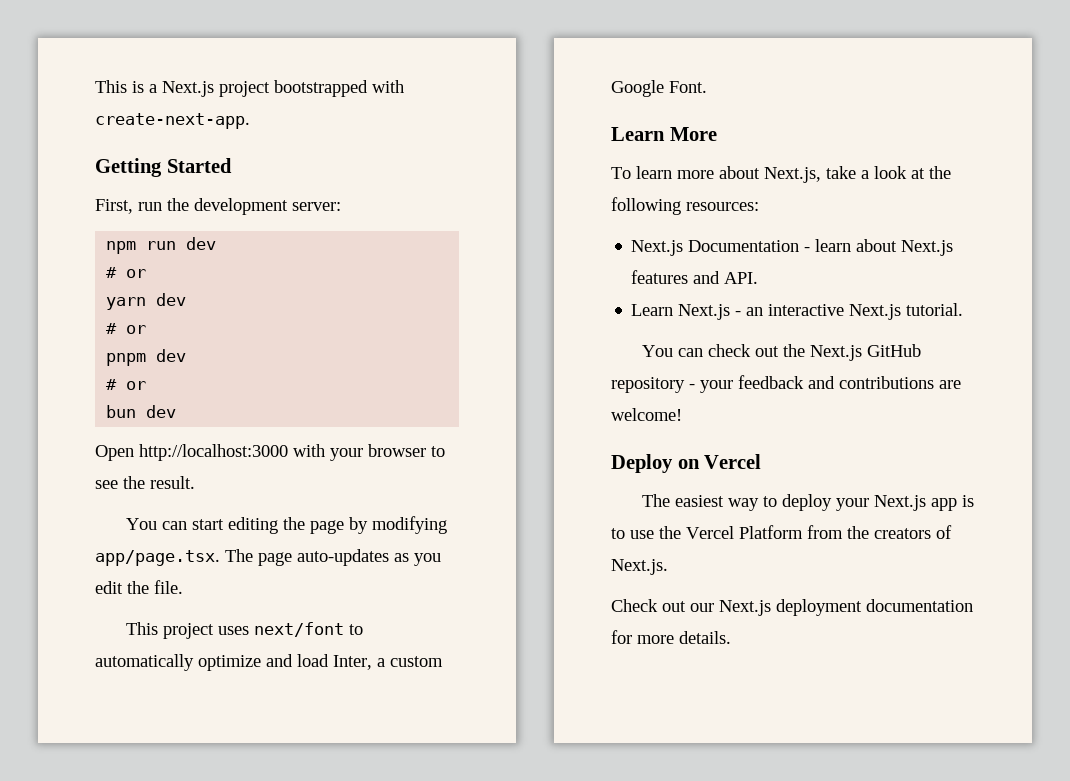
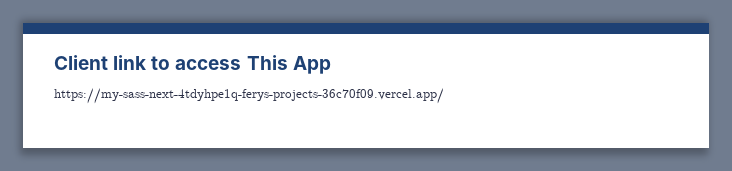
[95,80,404,97] [95,113,250,129] [95,158,232,177] [95,198,341,215] [106,237,217,254] [106,267,147,278] [106,293,187,310] [106,323,147,334] [106,349,187,366] [106,379,147,390] [106,405,177,418] [95,444,445,461] [95,476,195,489] [126,516,448,534] [95,549,441,566] [95,580,183,594] [126,622,364,639] [95,654,443,671] [611,80,707,97] [611,127,717,141] [611,166,951,183] [611,197,759,215] [631,239,954,256] [631,270,759,284] [631,303,964,320] [642,344,922,361] [611,375,961,393] [611,408,682,421] [611,454,762,473] [642,494,975,511] [611,525,952,539] [611,559,668,575] [611,599,973,616] [611,630,731,644] This is a Next.js project bootstrapped with create-next-app. // Getting Started // First, run the development server: // npm run dev // # or // yarn dev // # or // pnpm dev // # or // bun dev // Open http://localhost:3000 with your browser to see the result. // You can start editing the page by modifying app/page.tsx. The page auto-updates as you edit the file. // This project uses next/font to automatically optimize and load Inter, a custom Google Font. // Learn More // To learn more about Next.js, take a look at the following resources: // Next.js Documentation - learn about Next.js features and API. // Learn Next.js - an interactive Next.js tutorial. // You can check out the Next.js GitHub repository - your feedback and contributions are welcome! // Deploy on Vercel // The easiest way to deploy your Next.js app is to use the Vercel Platform from the creators of Next.js. // Check out our Next.js deployment documentation for more details. -> [54,55,331,74] [54,88,444,104] Client link to access This App // https://my-sass-next-4tdyhpe1q-ferys-projects-36c70f09.vercel.app/

